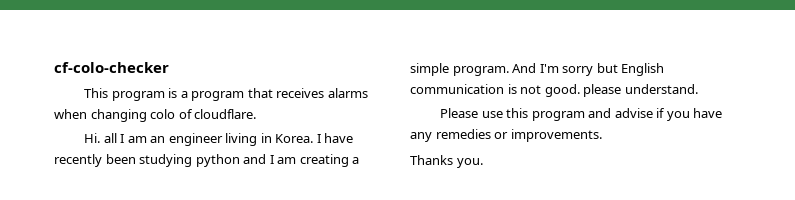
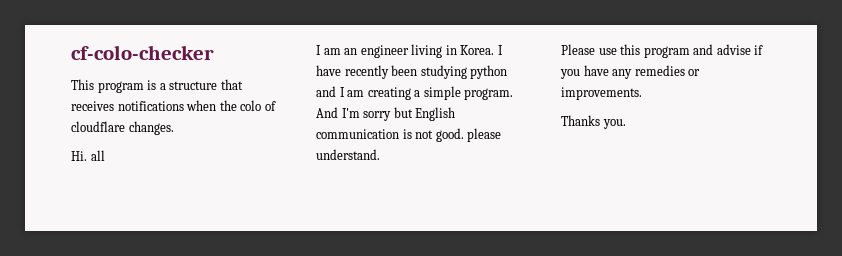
[191,91,245,101] program -> [169,81,218,90] structure
[327,88,368,98] [54,109,257,122] alarms when changing colo of cloudflare. -> [117,100,276,111] [71,121,174,135] notifications when the colo of cloudflare changes.
(117, 138) none -> (105, 155) //

